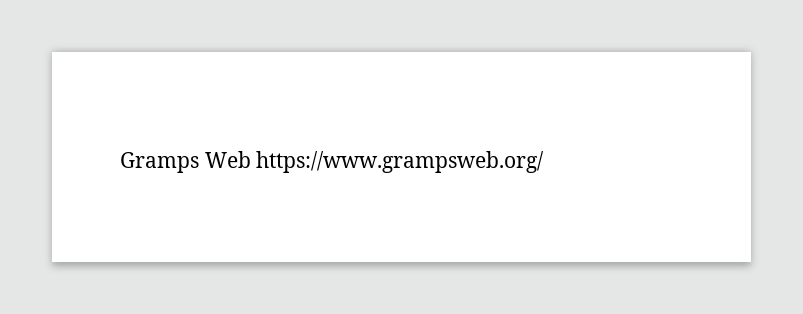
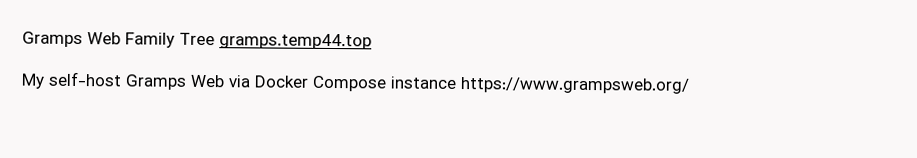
[120,151,251,173] Gramps Web -> [22,31,372,50] [21,71,457,92] Gramps Web Family Tree gramps.temp44.top // My self-host Gramps Web via Docker Compose instance

